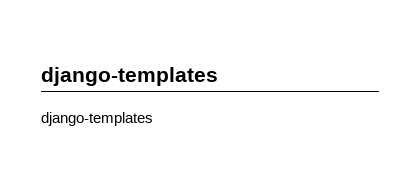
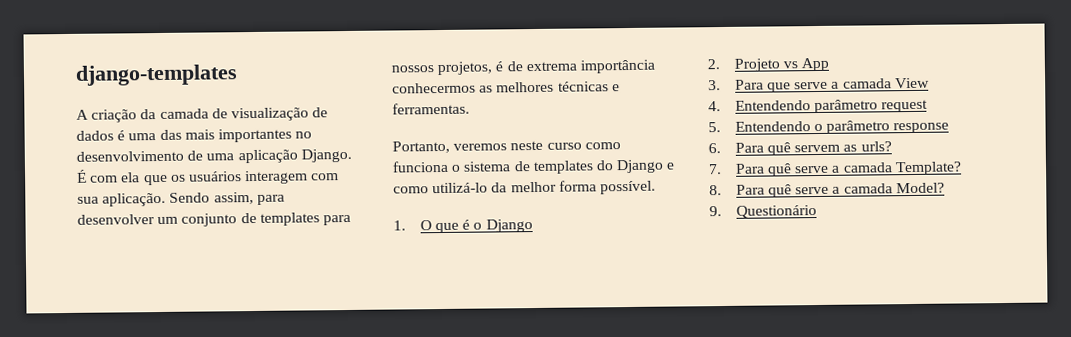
[41,112,153,126] django-templates -> [76,107,329,123] [76,128,313,143] [76,148,352,164] [76,169,340,186] [77,192,285,207] [77,212,351,227] [391,59,655,76] [392,81,620,94] [392,102,470,115] [392,140,621,154] [392,159,676,175] [393,180,656,195] [393,219,533,234] [707,57,830,72] [708,77,930,93] [708,99,929,114] [708,120,950,134] [708,141,892,156] [708,161,962,177] [709,182,945,198] [709,205,817,219] A criação da camada de visualização de dados é uma das mais importantes no desenvolvimento de uma aplicação Django. É com ela que os usuários interagem com sua aplicação. Sendo assim, para desenvolver um conjunto de templates para nossos projetos, é de extrema importância conhecermos as melhores técnicas e ferramentas. // Portanto, veremos neste curso como funciona o sistema de templates do Django e como utilizá-lo da melhor forma possível. // 1. O que é o Django // 2. Projeto vs App // 3. Para que serve a camada View // 4. Entendendo parâmetro request // 5. Entendendo o parâmetro response // 6. Para quê servem as urls? // 7. Para quê serve a camada Template? // 8. Para quê serve a camada Model? // 9. Questionário

